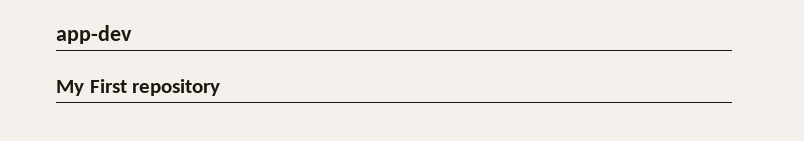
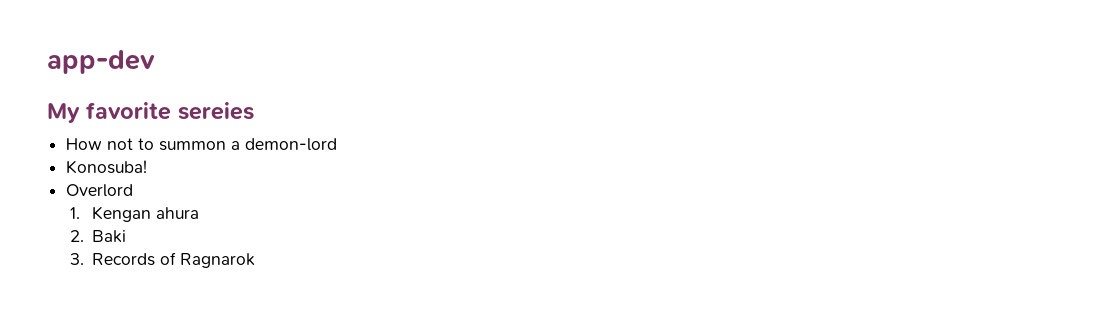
[89,79,221,96] First repository -> [86,102,254,120] [66,138,338,151] [66,160,148,174] [66,184,134,197] [69,206,200,222] [69,230,127,243] [69,252,256,268] favorite sereies // How not to summon a demon-lord // Konosuba! // Overlord // 1. Kengan ahura // 2. Baki // 3. Records of Ragnarok

